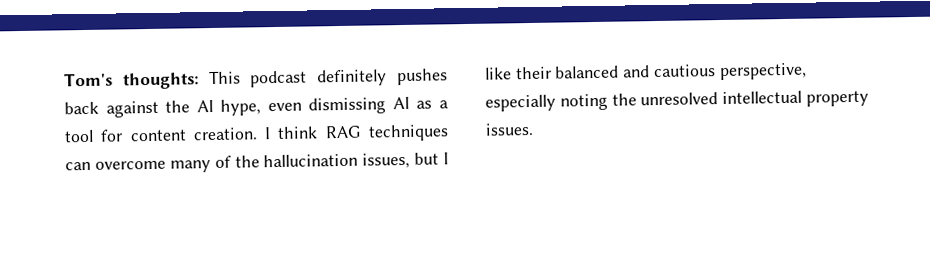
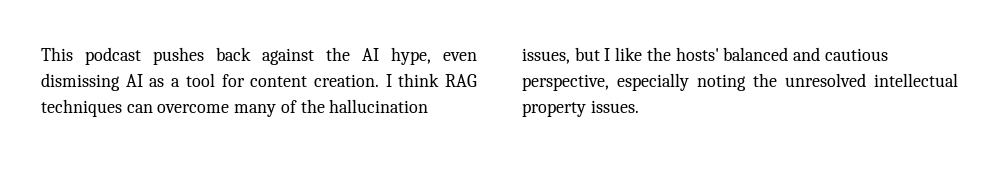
[64,72,199,90] Tom's thoughts: -> (41, 54) none
[317,69,388,87] definitely -> (141, 56) none
[514,66,552,80] their -> [646,47,719,61] the hosts'

